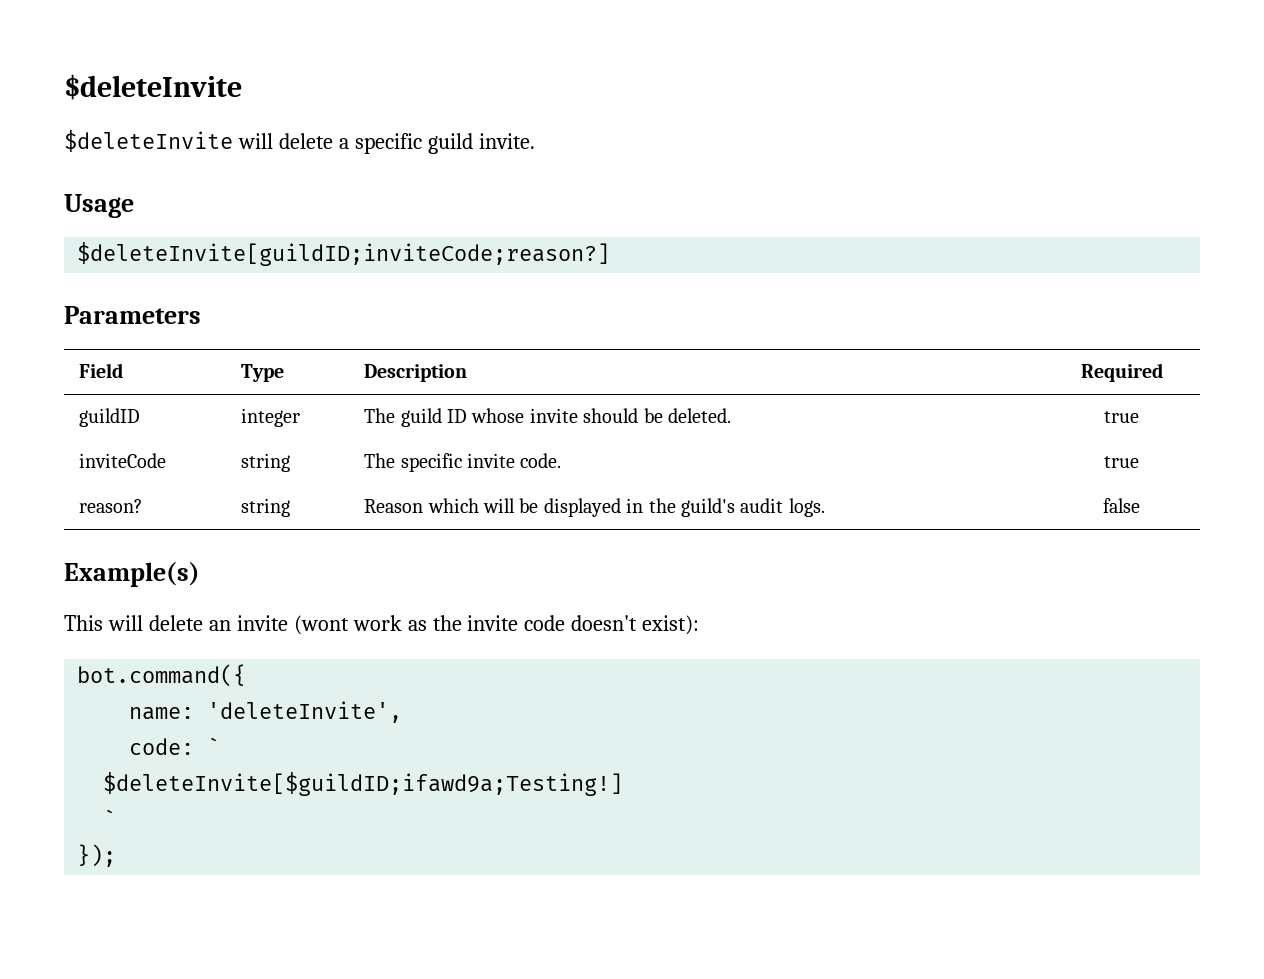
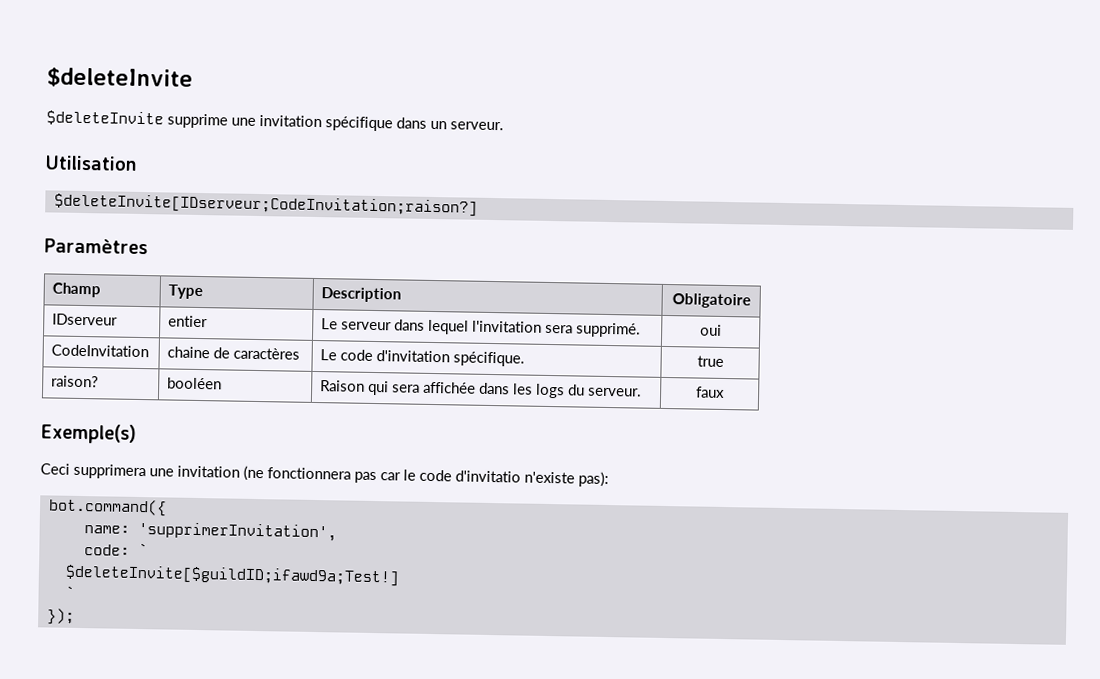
[237,133,535,154] [64,194,134,218] [77,242,611,266] [64,306,201,324] [79,363,124,378] [241,364,285,382] [364,364,468,382] [1080,363,1163,382] [79,408,141,427] [241,408,301,427] [364,408,731,427] [1104,411,1139,423] [79,453,167,468] [241,453,291,472] [364,453,562,472] [1104,456,1139,468] [79,499,143,513] [241,498,291,517] [364,498,825,517] [1103,498,1140,513] [64,562,200,587] [64,615,700,635] will delete a specific guild invite. // Usage // $deleteInvite[guildID;inviteCode;reason?] // Parameters // Field | Type | Description | Required // guildID | integer | The guild ID whose invite should be deleted. | true // inviteCode | string | The specific invite code. | true // reason? | string | Reason which will be displayed in the guild's audit logs. | false // Example(s) // This will delete an invite (wont work as the invite code doesn't exist): -> [167,113,504,132] [45,155,138,171] [53,193,478,217] [44,237,148,255] [52,282,102,298] [168,284,204,300] [321,287,402,303] [671,293,751,309] [52,313,119,326] [168,315,209,328] [321,318,642,338] [700,324,722,336] [51,344,150,358] [167,346,301,360] [320,349,526,367] [696,355,724,367] [51,375,100,388] [167,377,223,390] [320,380,643,399] [696,386,725,398] [41,423,137,444] [40,463,609,488] supprime une invitation spécifique dans un serveur. // Utilisation // $deleteInvite[IDserveur;CodeInvitation;raison?] // Paramètres // Champ | Type | Description | Obligatoire // IDserveur | entier | Le serveur dans lequel l'invitation sera supprimé. | oui // CodeInvitation | chaine de caractères | Le code d'invitation spécifique. | true // raison? | booléen | Raison qui sera affichée dans les logs du serveur. | faux // Exemple(s) // Ceci supprimera une invitation (ne fonctionnera pas car le code d'invitatio n'existe pas):
[207,701,403,723] 'deleteInvite', -> [137,521,337,542] 'supprimerInvitation',
[103,772,624,796] $deleteInvite[$guildID;ifawd9a;Testing!] -> [64,564,400,587] $deleteInvite[$guildID;ifawd9a;Test!]

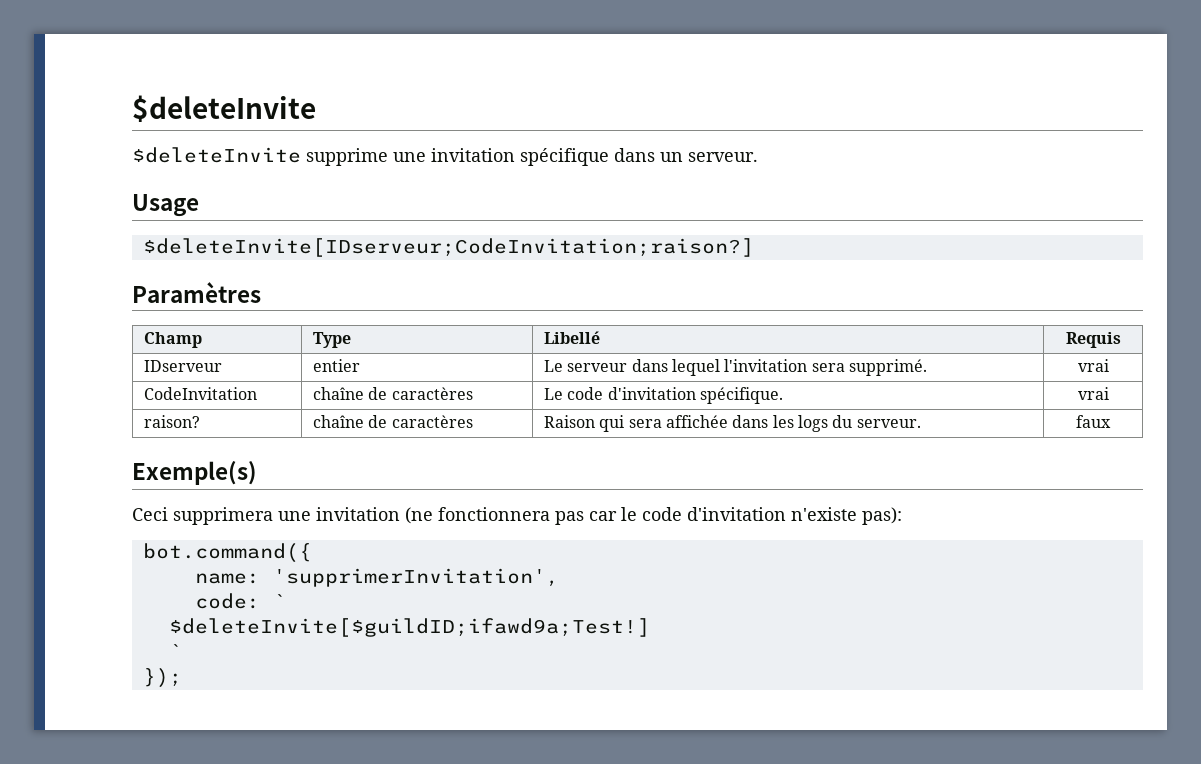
[45,155,138,171] Utilisation -> [132,194,199,217] Usage
[321,287,402,303] [671,293,751,309] Description | Obligatoire -> [544,331,601,344] [1065,332,1121,348] Libellé | Requis
[700,324,722,336] oui -> [1077,359,1109,372] vrai
[167,346,211,359] chaine -> [313,387,365,400] chaîne
[696,355,724,367] true -> [1077,387,1109,400] vrai
[167,377,223,390] booléen -> [313,415,473,428] chaîne de caractères
[455,470,521,483] d'invitatio -> [687,507,786,521] d'invitation

